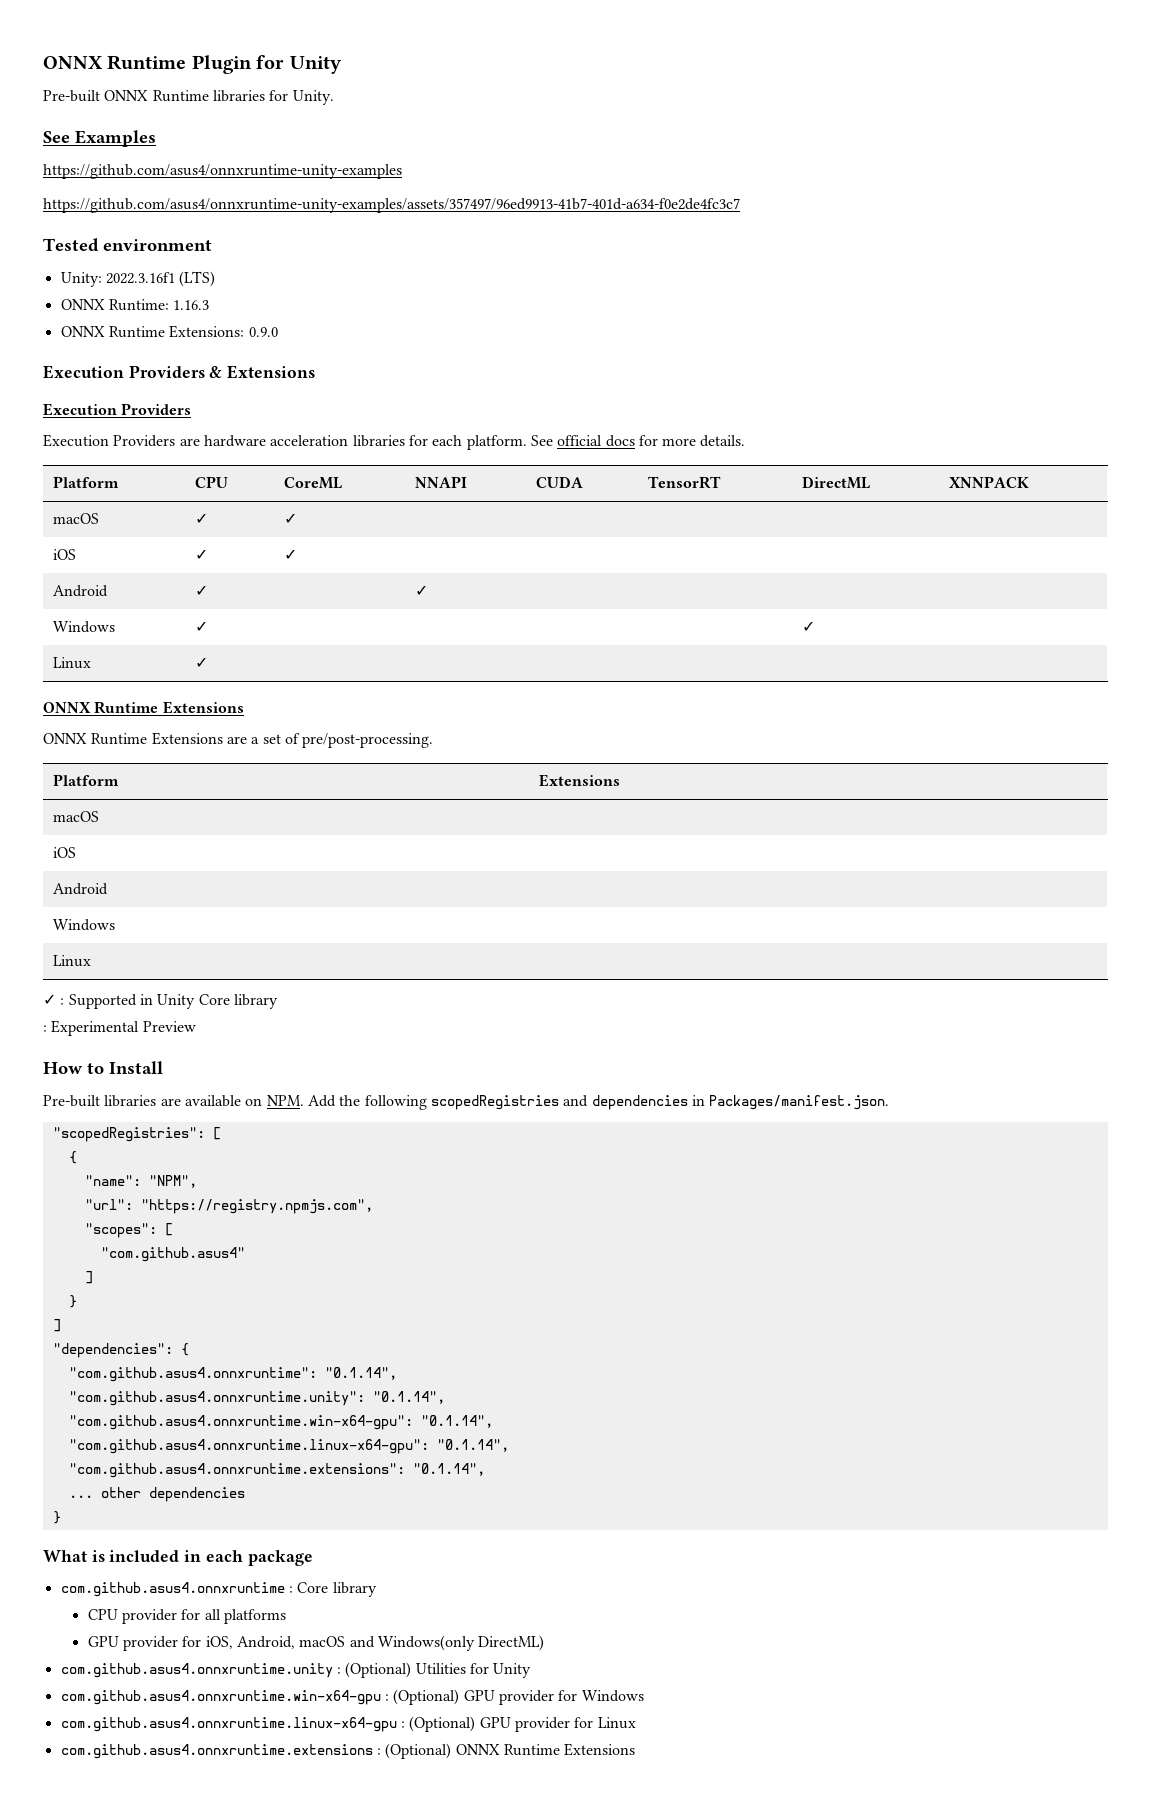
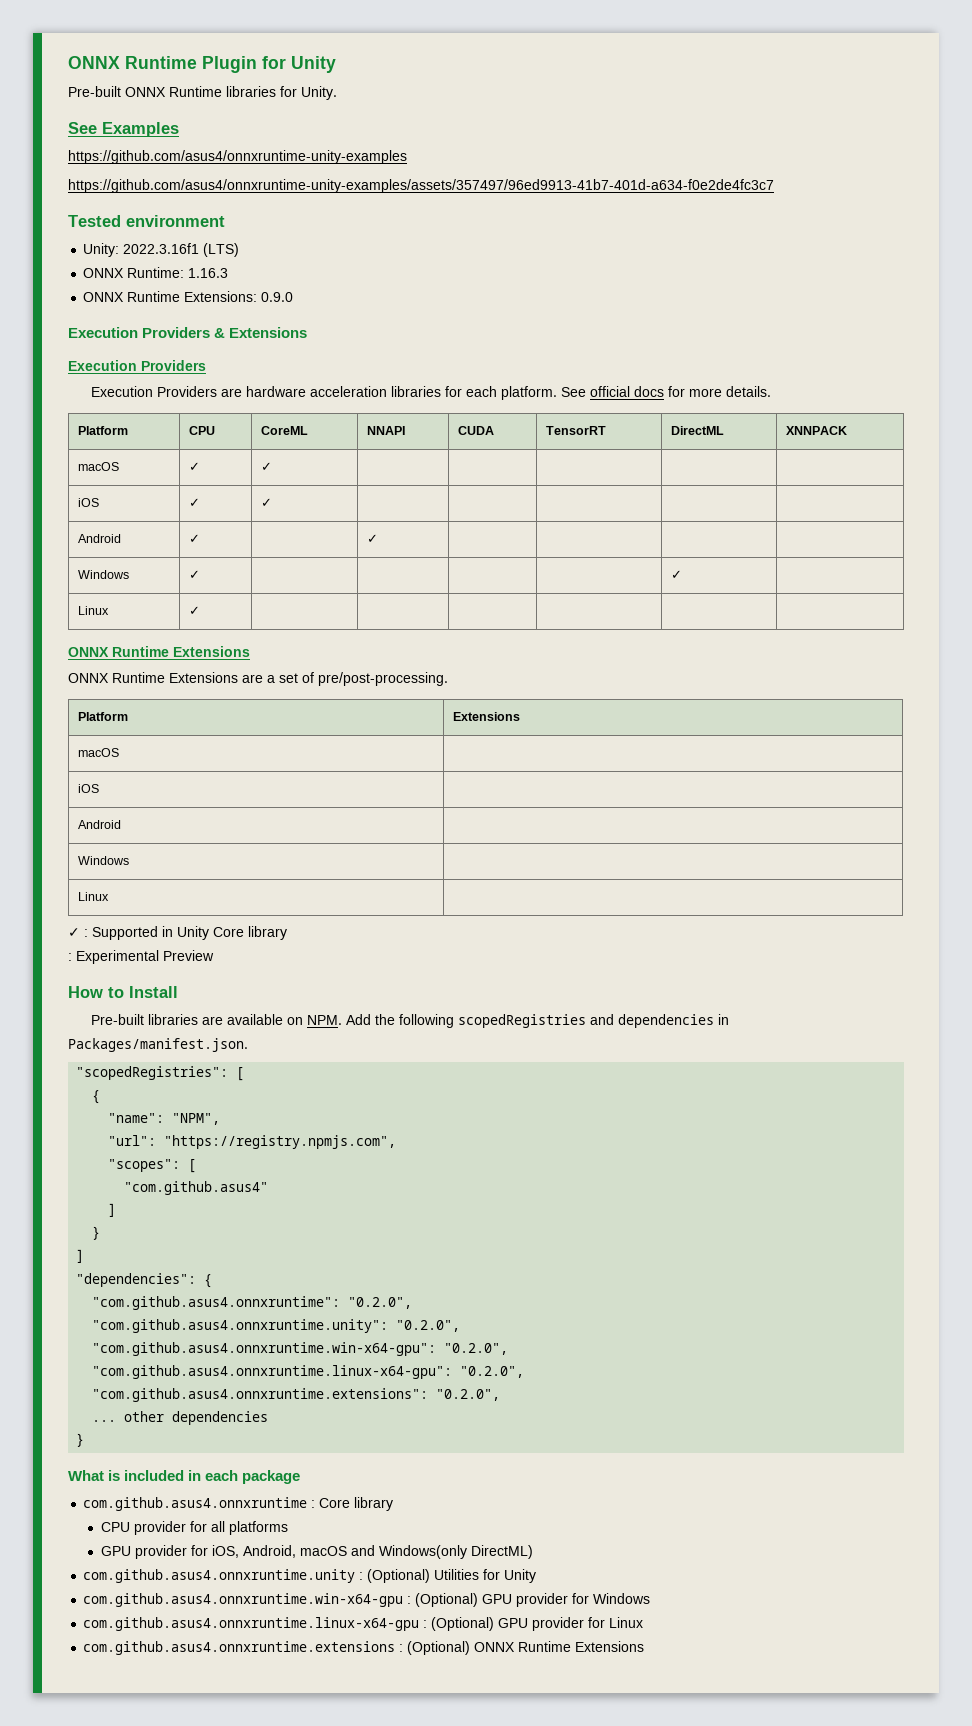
[324,1367,397,1380] "0.1.14", -> [348,1297,413,1309] "0.2.0",
[372,1391,445,1404] "0.1.14", -> [396,1320,461,1332] "0.2.0",
[420,1415,493,1428] "0.1.14", -> [444,1343,509,1355] "0.2.0",
[436,1439,509,1452] "0.1.14", -> [460,1366,525,1378] "0.2.0",
[412,1463,485,1476] "0.1.14", -> [436,1389,501,1401] "0.2.0",

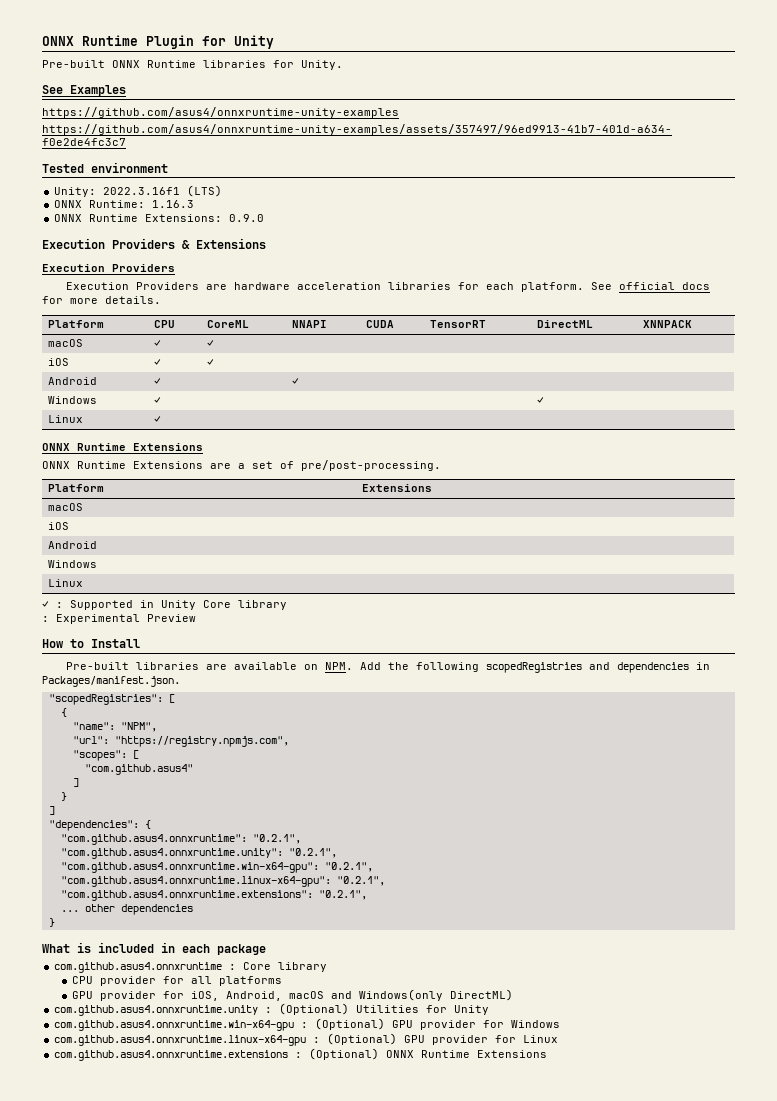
[348,1297,413,1309] "0.2.0", -> [252,834,301,844] "0.2.1",
[396,1320,461,1332] "0.2.0", -> [288,848,337,858] "0.2.1",
[444,1343,509,1355] "0.2.0", -> [324,862,373,872] "0.2.1",
[460,1366,525,1378] "0.2.0", -> [336,876,385,886] "0.2.1",
[436,1389,501,1401] "0.2.0", -> [318,890,367,900] "0.2.1",

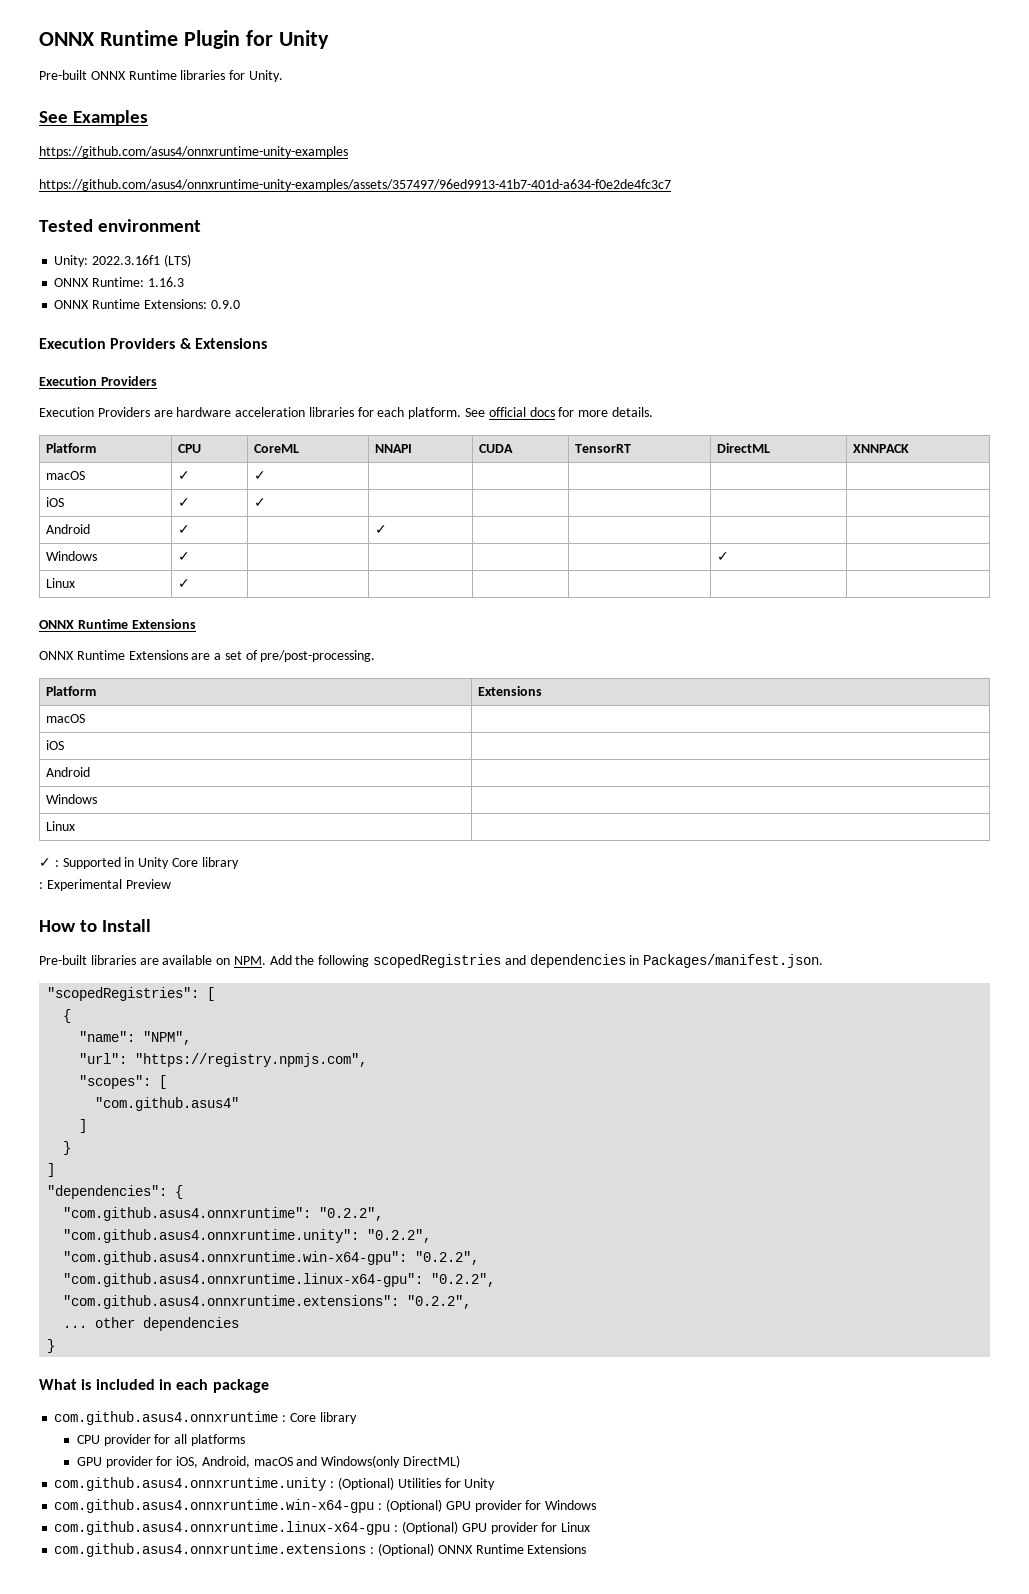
[252,834,301,844] "0.2.1", -> [319,1207,384,1221] "0.2.2",
[288,848,337,858] "0.2.1", -> [367,1229,432,1243] "0.2.2",
[324,862,373,872] "0.2.1", -> [415,1251,480,1265] "0.2.2",
[336,876,385,886] "0.2.1", -> [431,1273,496,1287] "0.2.2",
[318,890,367,900] "0.2.1", -> [407,1295,472,1309] "0.2.2",

